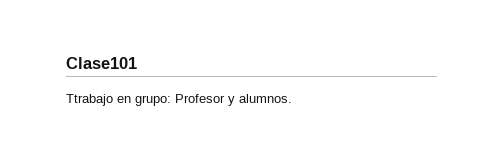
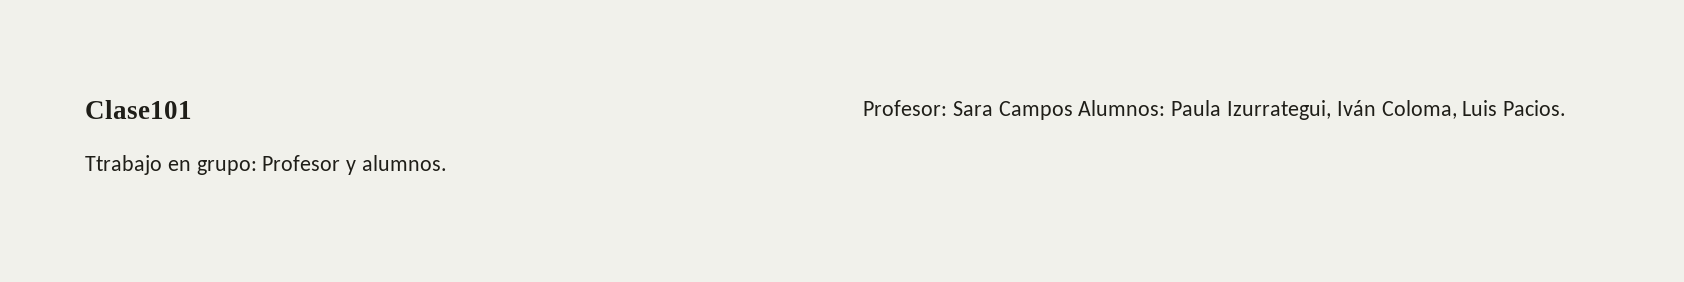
(292, 98) none -> [863,100,1567,120] // Profesor: Sara Campos Alumnos: Paula Izurrategui, Iván Coloma, Luis Pacios.

